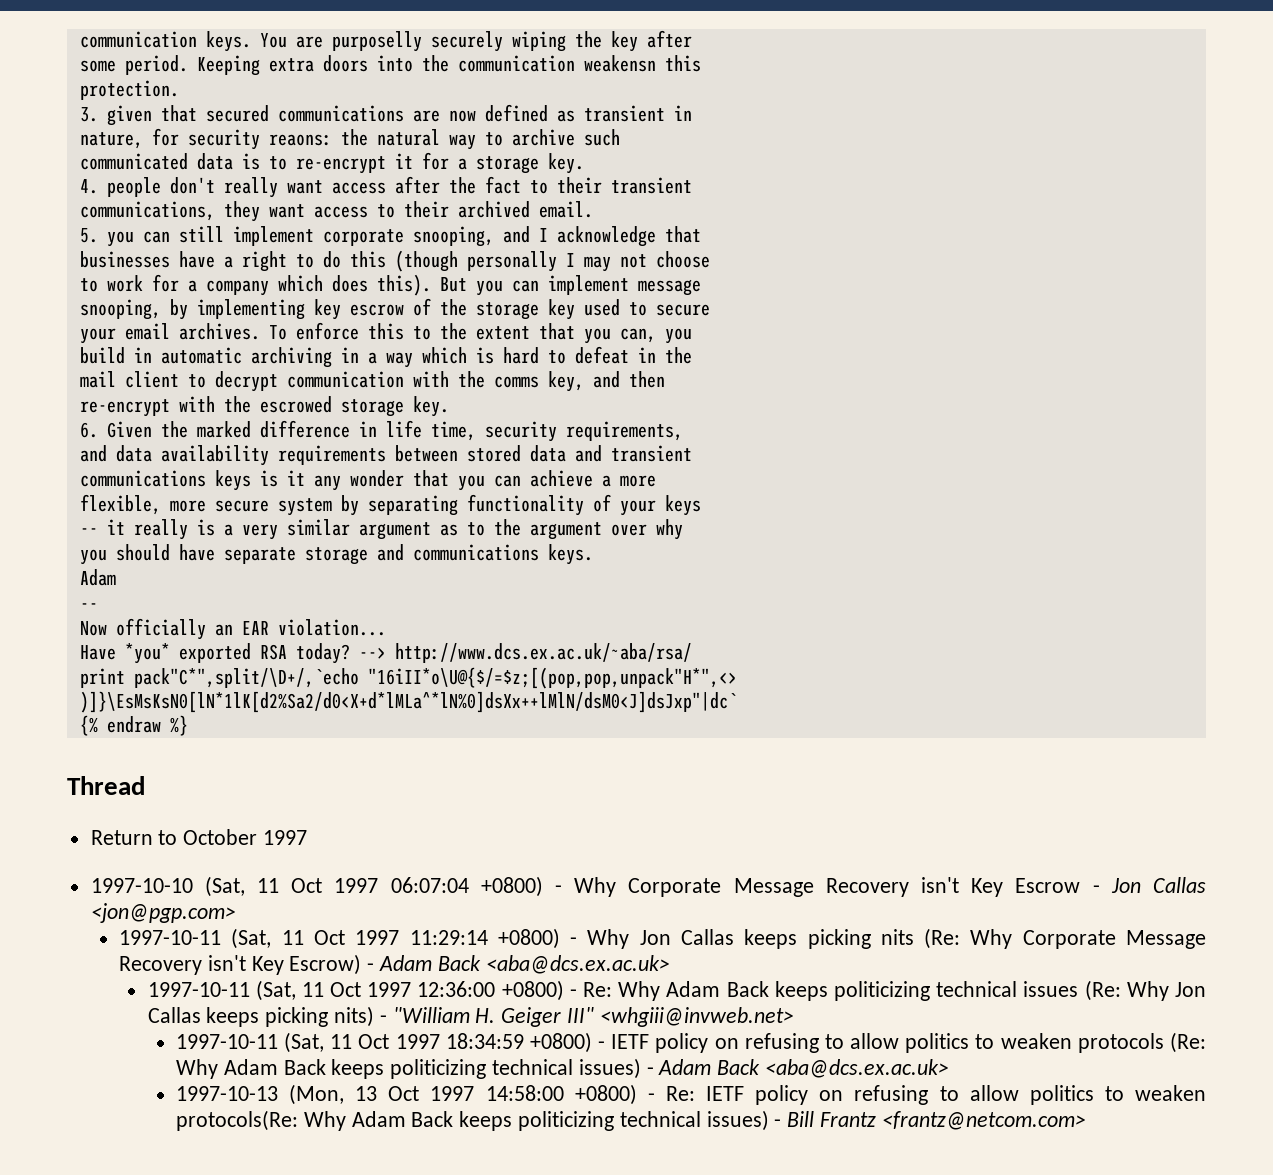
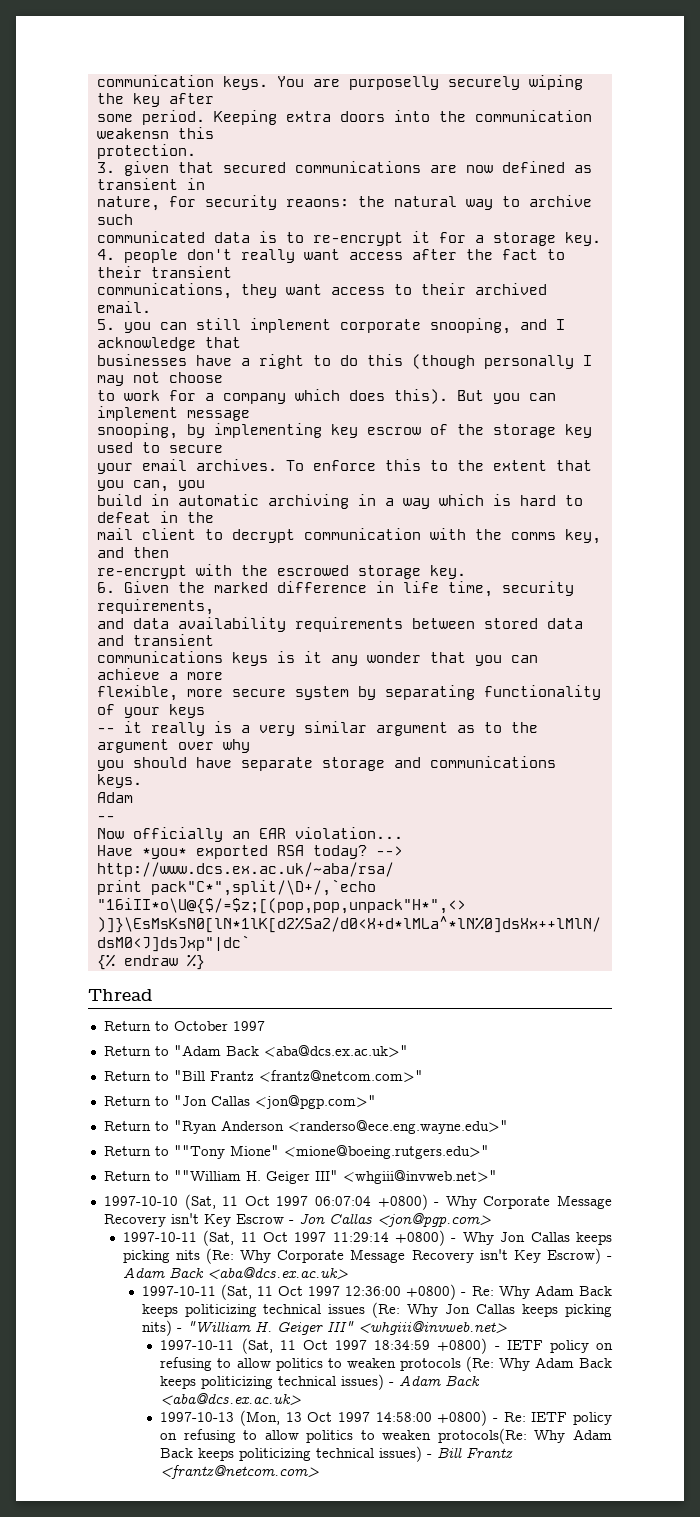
(308, 837) none -> [103,1045,408,1057] [103,1070,423,1082] [103,1095,376,1109] [103,1120,508,1134] [103,1145,489,1159] [103,1170,497,1184] // Return to "Adam Back <aba@dcs.ex.ac.uk>" // Return to "Bill Frantz <frantz@netcom.com>" // Return to "Jon Callas <jon@pgp.com>" // Return to "Ryan Anderson <randerso@ece.eng.wayne.edu>" // Return to ""Tony Mione" <mione@boeing.rutgers.edu>" // Return to ""William H. Geiger III" <whgiii@invweb.net>"

